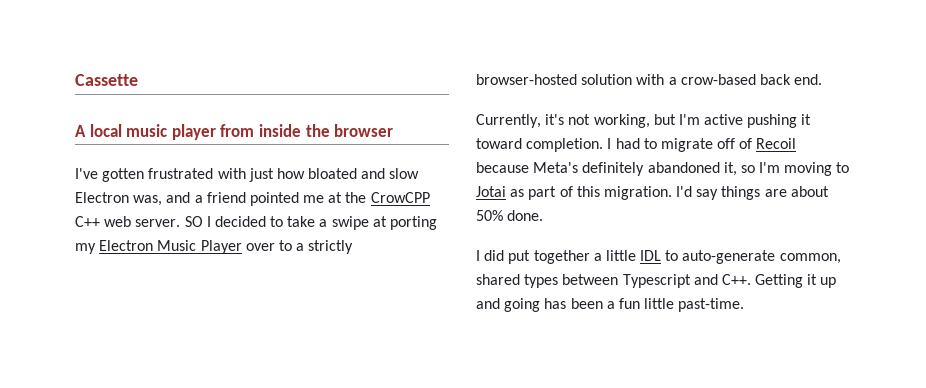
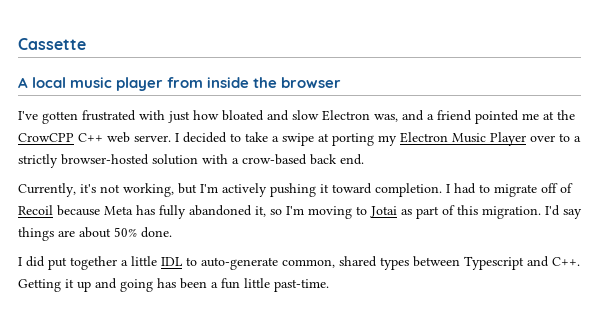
[184,216,203,227] SO -> (171, 138) none
[704,114,744,125] active -> [222,183,267,197] actively
[533,162,645,176] Meta's definitely -> [104,205,186,219] Meta has fully

